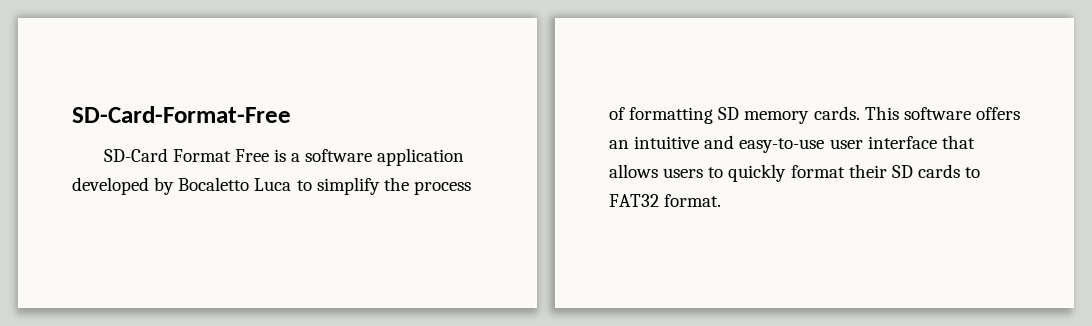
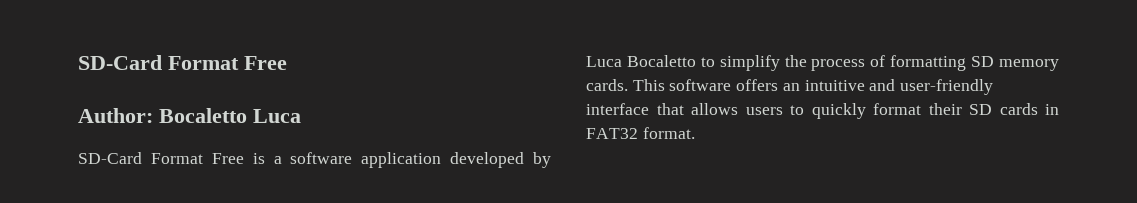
[72,106,291,123] SD-Card-Format-Free -> [78,55,287,70] [78,108,301,123] SD-Card Format Free // Author: Bocaletto Luca
[178,177,292,191] Bocaletto Luca -> [586,55,696,67] Luca Bocaletto
[739,138,863,153] easy-to-use user -> [900,79,994,95] user-friendly
[965,167,981,178] to -> [1045,104,1059,115] in

